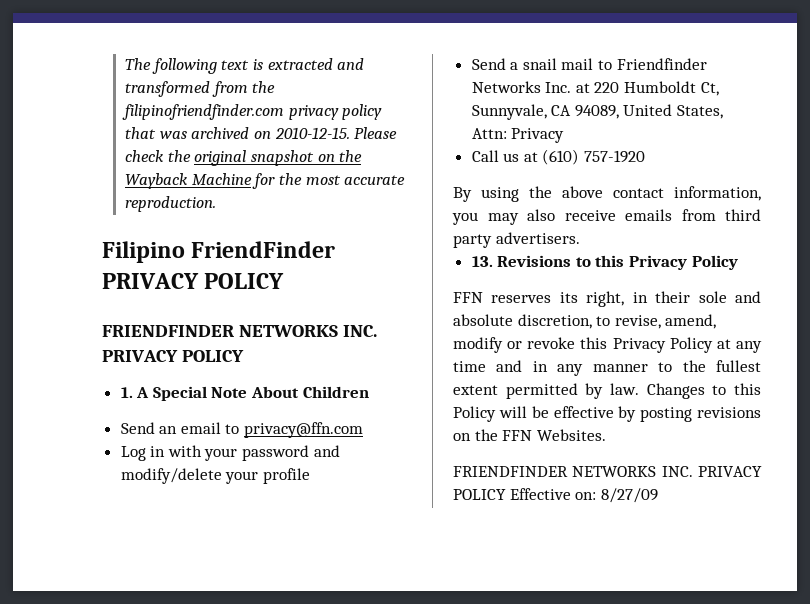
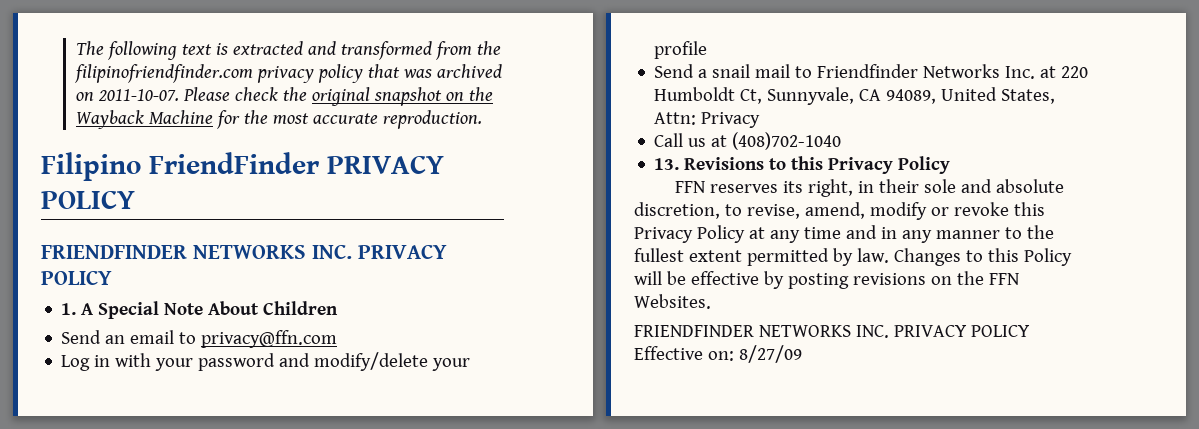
[274,127,350,139] 2010-12-15. -> [98,89,180,101] 2011-10-07.
[542,149,646,165] [453,186,761,202] [452,209,761,225] [453,232,580,248] (610) 757-1920 // By using the above contact information, you may also receive emails from third party advertisers. -> [732,132,842,150] (408)702-1040

